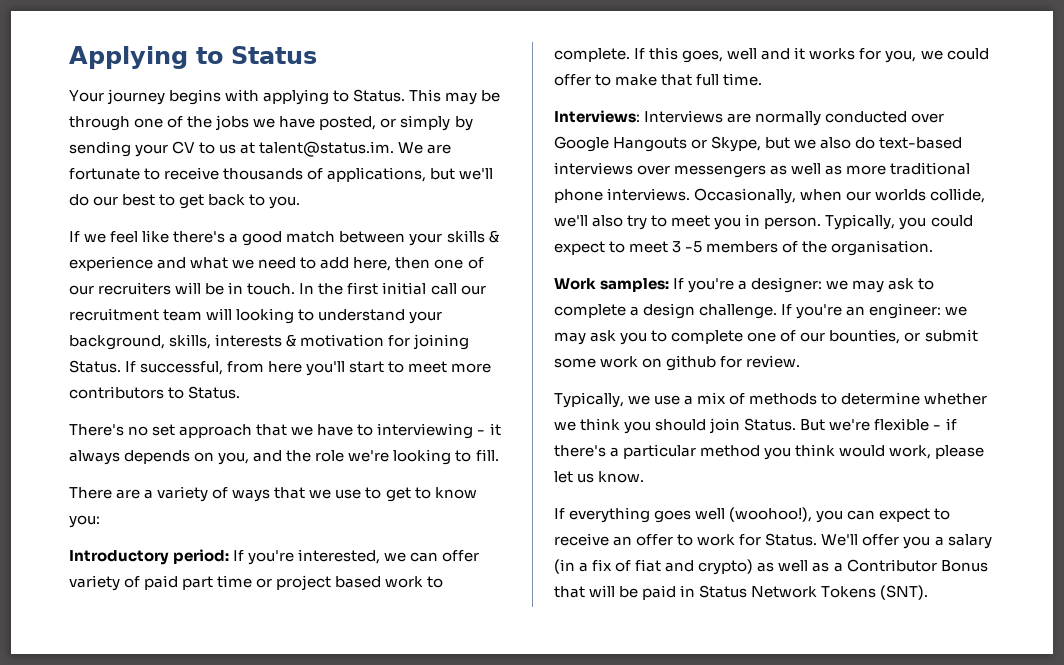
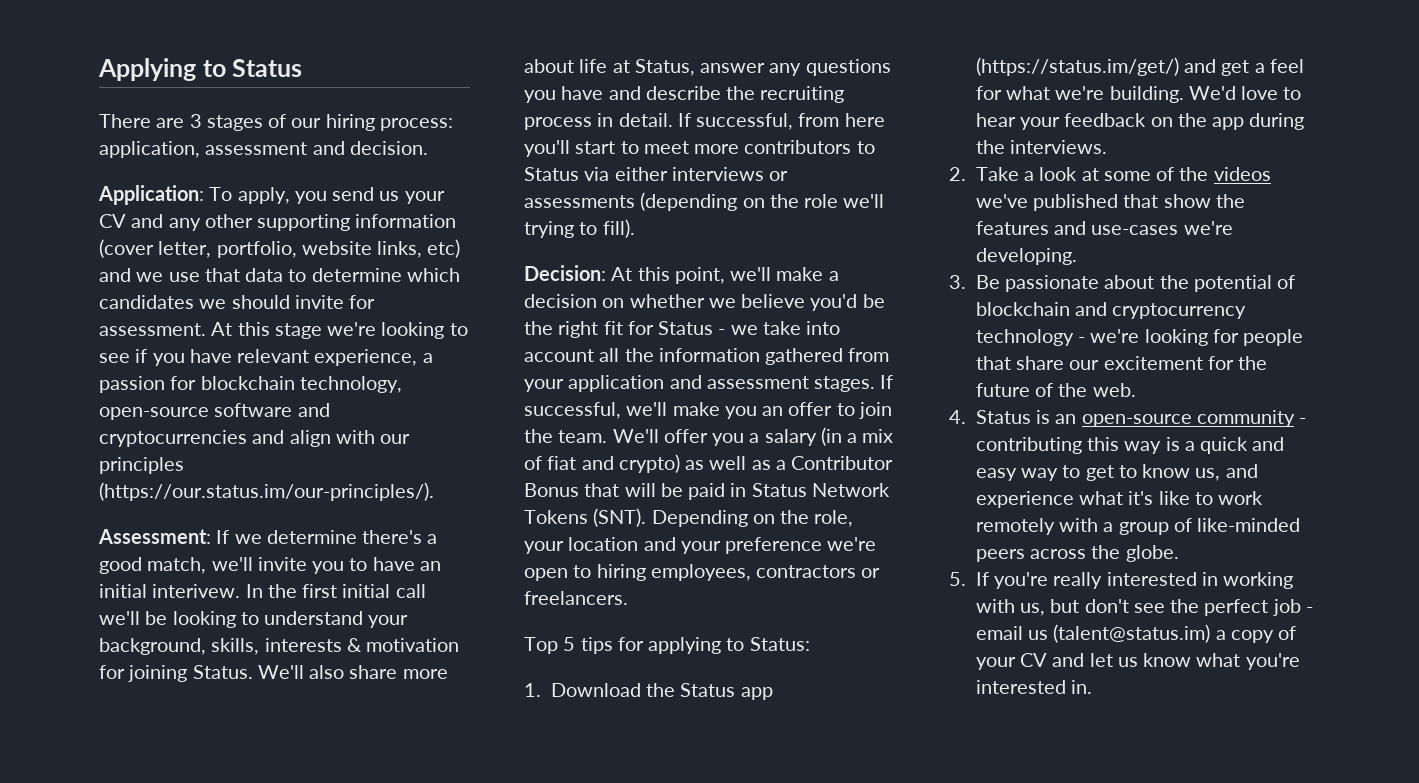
[69,89,501,105] [69,115,473,131] [69,141,452,157] [69,167,494,182] [69,194,301,209] [69,230,499,246] [69,256,484,271] [69,282,296,295] Your journey begins with applying to Status. This may be through one of the jobs we have posted, or simply by sending your CV to us at talent@status.im. We are fortunate to receive thousands of applications, but we'll do our best to get back to you. // If we feel like there's a good match between your skills & experience and what we need to add here, then one of our recruiters will be in touch. -> [99,114,453,131] [99,141,428,158] [98,185,445,205] [99,214,457,231] [99,239,461,258] [99,268,460,282] [99,295,376,309] [99,322,468,339] [99,349,433,366] [99,376,402,393] [99,403,330,420] [99,430,411,447] [99,457,184,474] [99,482,434,501] [98,529,438,544] [99,557,441,574] [99,584,241,598] There are 3 stages of our hiring process: application, assessment and decision. // Application: To apply, you send us your CV and any other supporting information (cover letter, portfolio, website links, etc) and we use that data to determine which candidates we should invite for assessment. At this stage we're looking to see if you have relevant experience, a passion for blockchain technology, open-source software and cryptocurrencies and align with our principles (https://our.status.im/our-principles/). // Assessment: If we determine there's a good match, we'll invite you to have an initial interivew.
[460,285,486,295] [69,308,233,321] our recruitment team will -> [99,611,168,625] we'll be
(121, 366) none -> [257,665,448,679] [524,59,891,76] [524,86,845,103] [524,113,673,130] We'll also share more about life at Status, answer any questions you have and describe the recruiting process in detail.
[188,386,241,399] [69,423,501,439] [69,449,499,465] [69,486,477,502] [69,515,100,528] [69,549,480,565] [69,575,444,591] [554,47,989,63] [554,73,763,86] [554,110,945,126] [554,136,963,152] [554,162,971,178] [554,188,986,204] [554,214,973,230] [554,240,934,256] [554,277,935,293] [554,303,968,319] [554,329,978,345] [554,355,801,371] [554,392,988,408] [554,418,957,434] [554,444,985,460] [554,471,645,483] [554,507,951,523] [554,533,818,546] Status. // There's no set approach that we have to interviewing - it always depends on you, and the role we're looking to fill. // There are a variety of ways that we use to get to know you: // Introductory period: If you're interested, we can offer variety of paid part time or project based work to complete. If this goes, well and it works for you, we could offer to make that full time. // Interviews: Interviews are normally conducted over Google Hangouts or Skype, but we also do text-based interviews over messengers as well as more traditional phone interviews. Occasionally, when our worlds collide, we'll also try to meet you in person. Typically, you could expect to meet 3 -5 members of the organisation. // Work samples: If you're a designer: we may ask to complete a design challenge. If you're an engineer: we may ask you to complete one of our bounties, or submit some work on github for review. // Typically, we use a mix of methods to determine whether we think you should join Status. But we're flexible - if there's a particular method you think would work, please let us know. // If everything goes well (woohoo!), you can expect to receive an offer to work for Status. -> [524,167,789,181] [524,192,885,211] [524,219,635,238] [524,265,839,284] [524,294,885,311] [524,321,841,338] [524,348,890,365] [524,375,894,392] [524,402,892,419] [524,429,608,443] Status via either interviews or assessments (depending on the role we'll trying to fill). // Decision: At this point, we'll make a decision on whether we believe you'd be the right fit for Status - we take into account all the information gathered from your application and assessment stages. If successful, we'll make you an offer to join the team.
[592,559,613,571] fix -> [862,429,894,443] mix
(929, 592) none -> [651,510,854,527] [524,537,877,554] [524,564,881,581] [524,591,628,605] [524,637,810,654] [524,683,773,700] [975,57,1304,76] [975,86,1302,103] [975,113,1305,130] [975,140,1108,154] [949,167,1271,181] [975,194,1245,211] [975,221,1233,235] [975,248,1077,265] [949,275,1296,292] [975,302,1247,319] [975,329,1304,346] [975,356,1268,370] [975,383,1136,397] [949,410,1307,427] [975,437,1285,454] [975,464,1258,481] [975,491,1264,508] [975,518,1301,535] [975,545,1179,562] [949,572,1294,589] [975,599,1313,616] [975,624,1297,643] [975,653,1300,670] [975,680,1093,694] Depending on the role, your location and your preference we're open to hiring employees, contractors or freelancers. // Top 5 tips for applying to Status: // 1. Download the Status app (https://status.im/get/) and get a feel for what we're building. We'd love to hear your feedback on the app during the interviews. // 2. Take a look at some of the videos we've published that show the features and use-cases we're developing. // 3. Be passionate about the potential of blockchain and cryptocurrency technology - we're looking for people that share our excitement for the future of the web. // 4. Status is an open-source community - contributing this way is a quick and easy way to get to know us, and experience what it's like to work remotely with a group of like-minded peers across the globe. // 5. If you're really interested in working with us, but don't see the perfect job - email us (talent@status.im) a copy of your CV and let us know what you're interested in.

